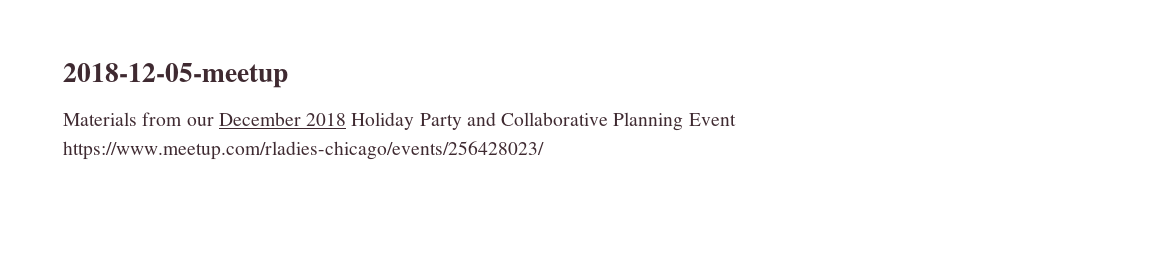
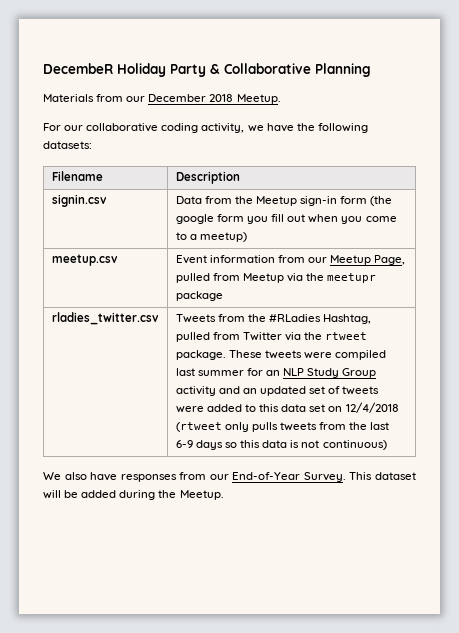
[63,63,288,88] 2018-12-05-meetup -> [43,63,371,77] DecembeR Holiday Party & Collaborative Planning
[351,112,736,131] [63,141,544,160] Holiday Party and Collaborative Planning Event https://www.meetup.com/rladies-chicago/events/256428023/ -> [236,94,281,104] [43,123,368,133] [43,141,92,149] [51,171,103,181] [175,171,240,184] [51,194,107,207] [175,196,393,206] [175,214,397,224] [175,232,248,242] [51,254,118,266] [175,255,406,265] [175,273,377,283] [175,291,223,301] [51,312,159,325] [175,314,372,324] [175,332,368,342] [175,350,387,360] [175,368,377,378] [175,386,380,396] [175,402,399,413] [175,422,390,432] [175,440,387,450] [43,472,416,482] [43,490,224,500] Meetup. // For our collaborative coding activity, we have the following datasets: // Filename | Description // signin.csv | Data from the Meetup sign-in form (the google form you fill out when you come to a meetup) // meetup.csv | Event information from our Meetup Page, pulled from Meetup via the meetupr package // rladies_twitter.csv | Tweets from the #RLadies Hashtag, pulled from Twitter via the rtweet package. These tweets were compiled last summer for an NLP Study Group activity and an updated set of tweets were added to this data set on 12/4/2018 (rtweet only pulls tweets from the last 6-9 days so this data is not continuous) // We also have responses from our End-of-Year Survey. This dataset will be added during the Meetup.

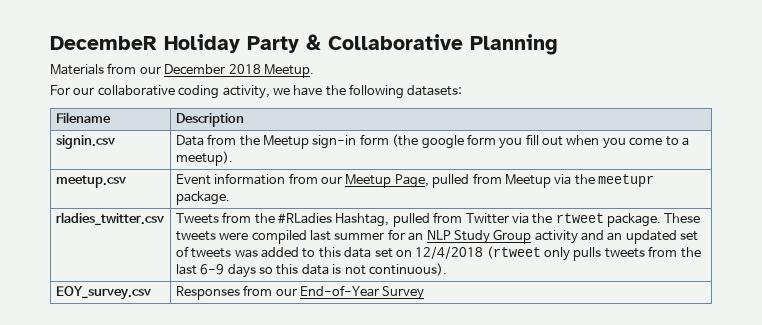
[200,232,248,242] meetup) -> [175,151,233,166] meetup).
[175,291,223,301] package -> [175,191,230,205] package.
[175,406,204,413] were -> [234,249,258,258] was
[322,440,387,450] [43,472,416,482] [43,490,224,500] continuous) // We also have responses from our End-of-Year Survey. This dataset will be added during the Meetup. -> [368,263,447,276] [55,286,151,300] [175,285,425,300] continuous). // EOY_survey.csv | Responses from our End-of-Year Survey

